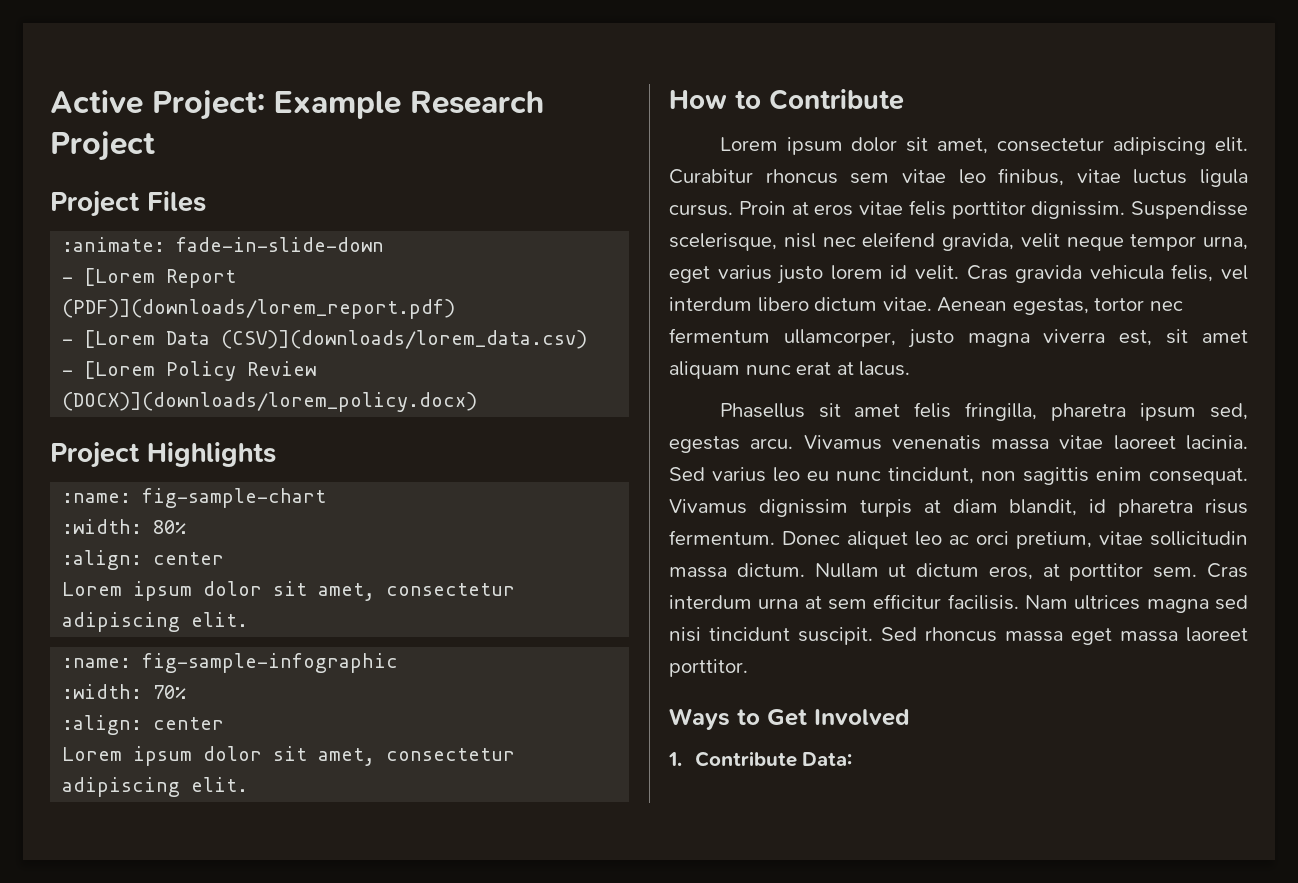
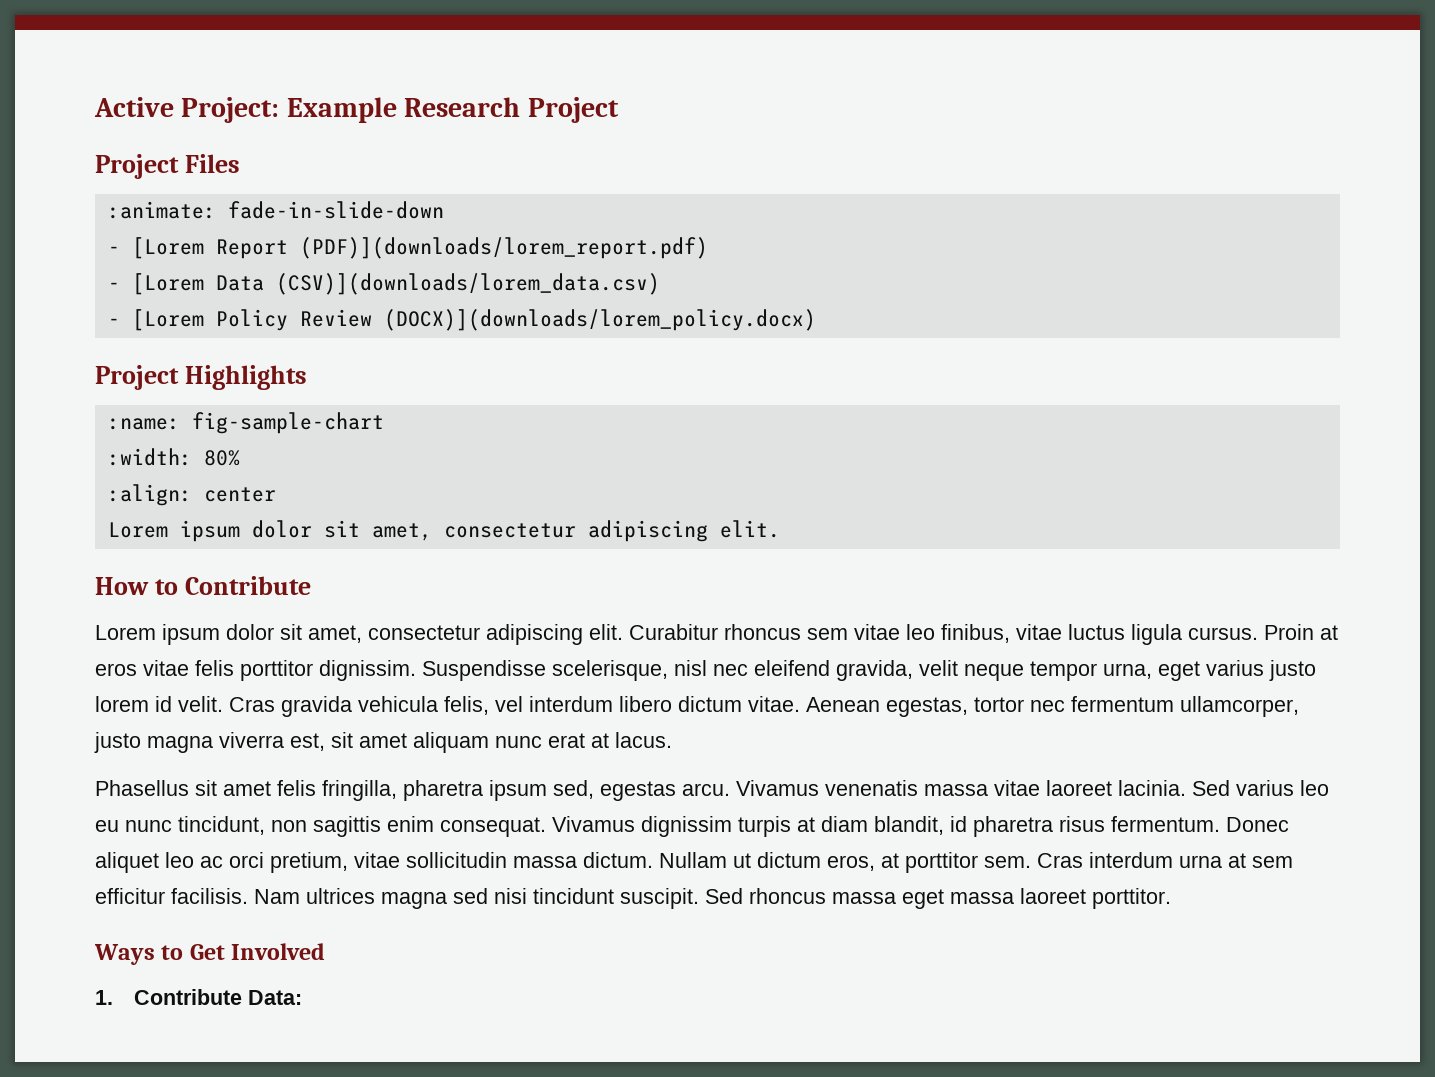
[62,653,399,673] [62,684,187,699] [62,715,225,735] [62,746,516,766] [62,777,249,797] // :name: fig-sample-infographic // :width: 70% // :align: center // Lorem ipsum dolor sit amet, consectetur adipiscing elit. -> (780, 529) none

